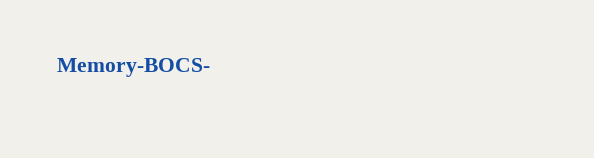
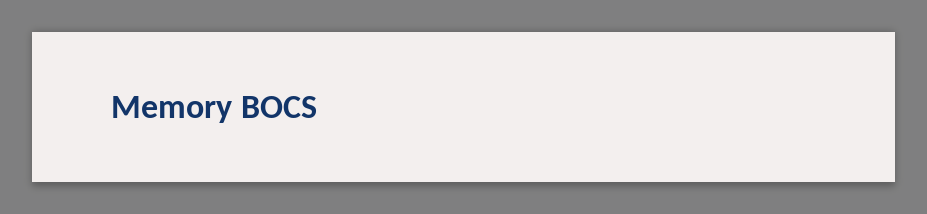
[57,58,210,77] Memory-BOCS- -> [111,96,318,123] Memory BOCS

